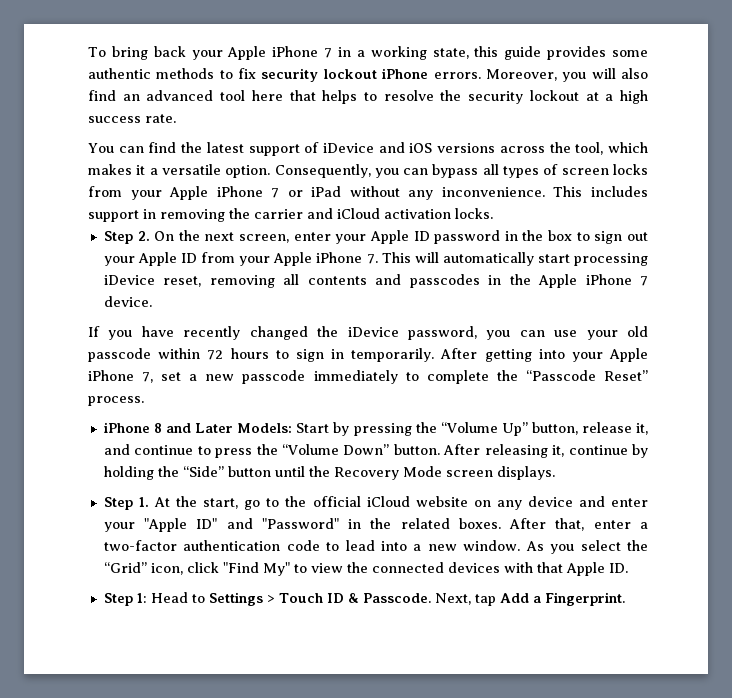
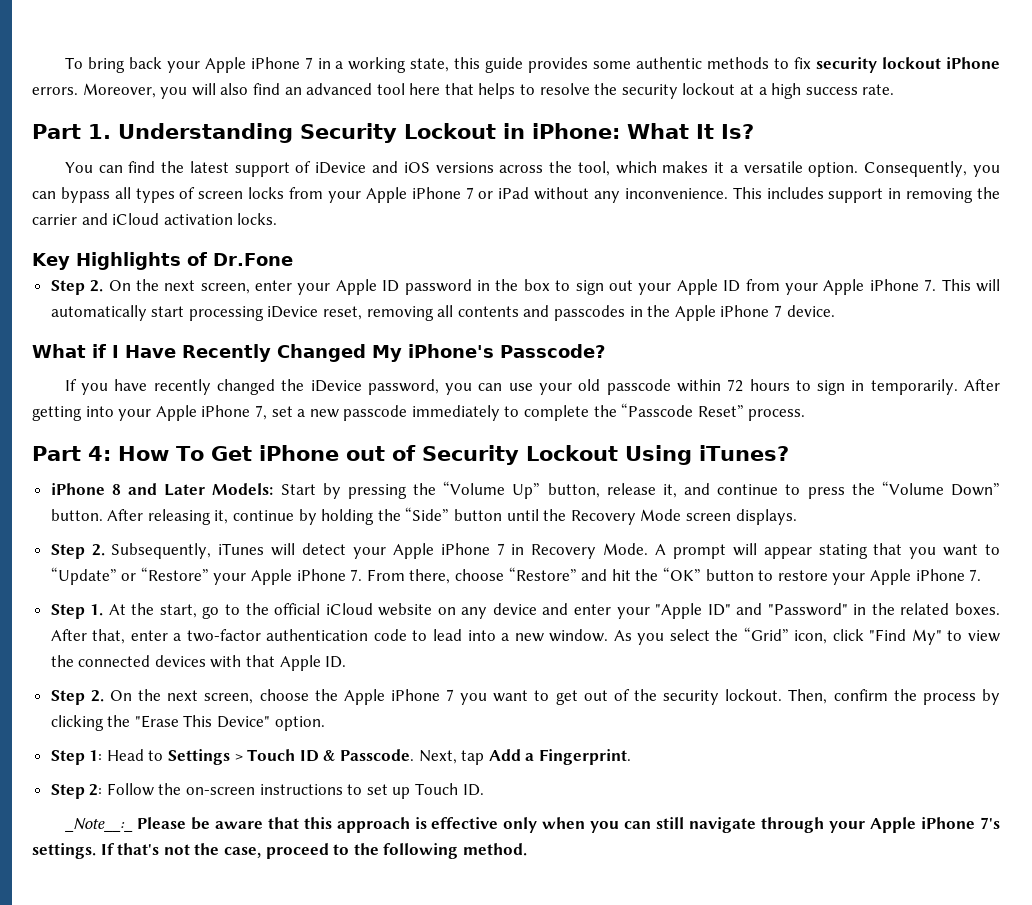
(176, 118) none -> [32,123,754,143] // Part 1. Understanding Security Lockout in iPhone: What It Is?
(493, 213) none -> [32,252,293,270] // Key Highlights of Dr.Fone
(152, 301) none -> [32,344,605,362] // What if I Have Recently Changed My iPhone's Passcode?
(144, 401) none -> [32,445,789,465] // Part 4: How To Get iPhone out of Security Lockout Using iTunes?
(555, 473) none -> [50,543,1000,559] [50,567,982,585] // Step 2. Subsequently, iTunes will detect your Apple iPhone 7 in Recovery Mode. A prompt will appear stating that you want to “Update” or “Restore” your Apple iPhone 7. From there, choose “Restore” and hit the “OK” button to restore your Apple iPhone 7.
(628, 568) none -> [50,689,1001,705] [50,715,325,731] // Step 2. On the next screen, choose the Apple iPhone 7 you want to get out of the security lockout. Then, confirm the process by clicking the "Erase This Device" option.
(625, 599) none -> [50,783,484,799] [64,817,1001,833] [32,843,527,859] // Step 2: Follow the on-screen instructions to set up Touch ID. // _Note__:_ Please be aware that this approach is effective only when you can still navigate through your Apple iPhone 7's settings. If that's not the case, proceed to the following method.

